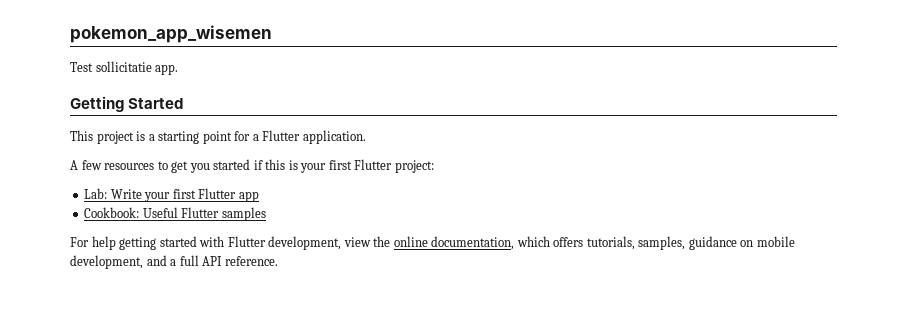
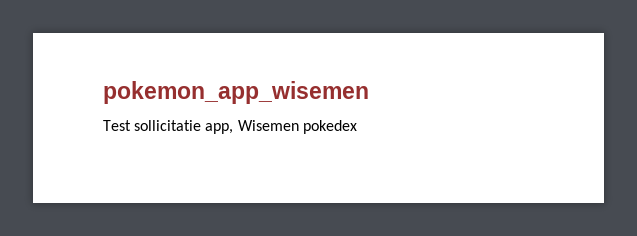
[155,64,179,75] [70,96,184,112] [70,130,366,144] [70,159,434,173] [84,188,259,202] [84,207,266,221] [70,236,795,250] [70,255,278,269] app. // Getting Started // This project is a starting point for a Flutter application. // A few resources to get you started if this is your first Flutter project: // Lab: Write your first Flutter app // Cookbook: Useful Flutter samples // For help getting started with Flutter development, view the online documentation, which offers tutorials, samples, guidance on mobile development, and a full API reference. -> [205,120,357,134] app, Wisemen pokedex

